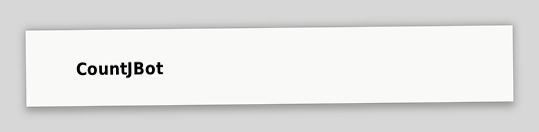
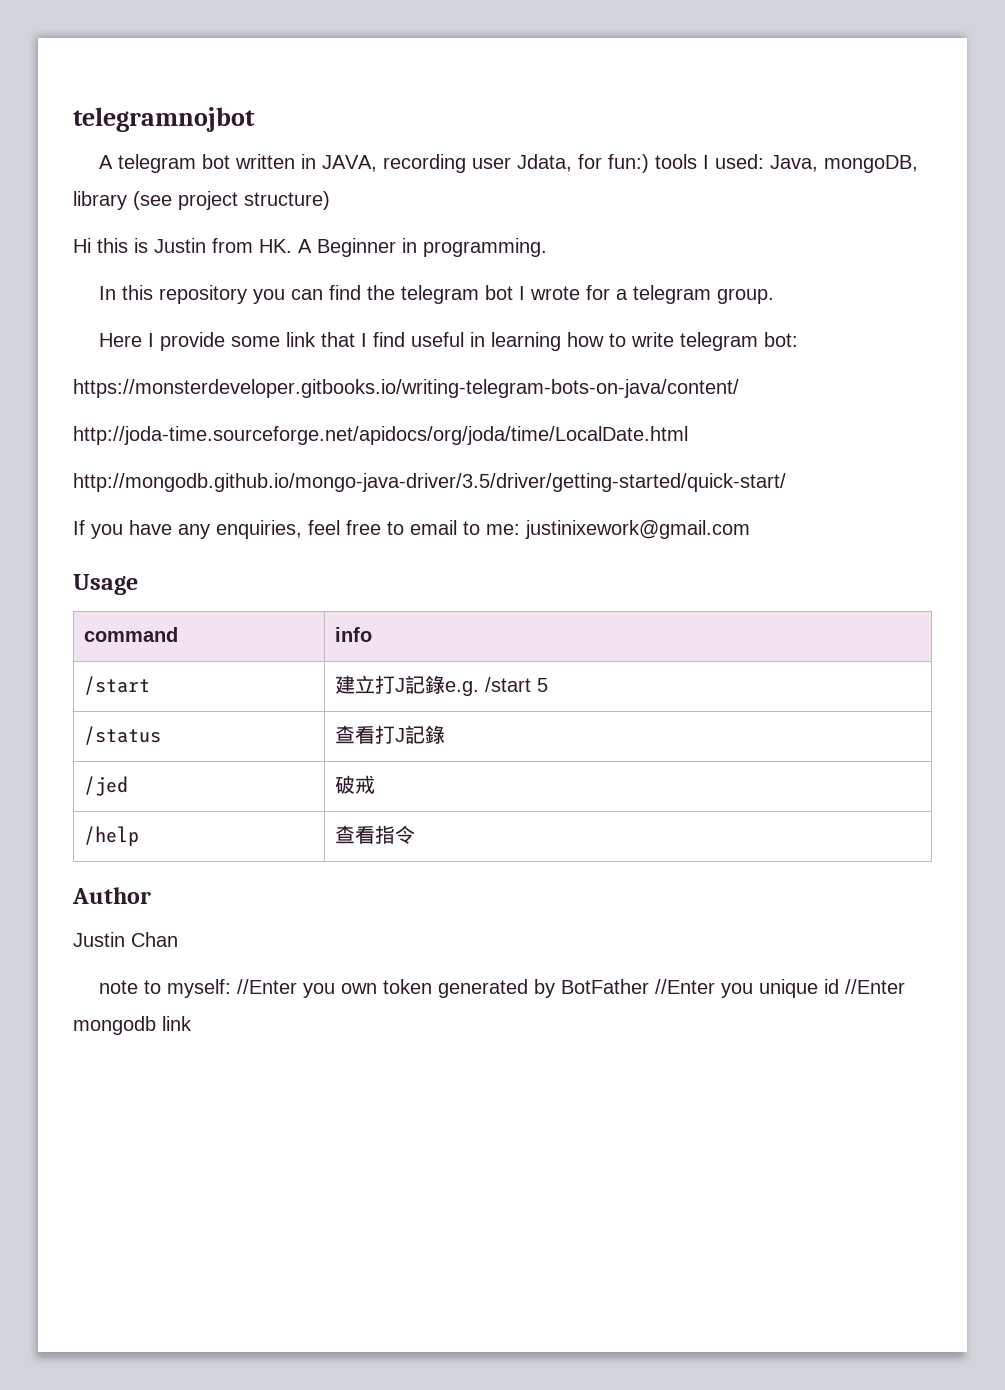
[75,61,164,80] CountJBot -> [73,107,255,132] [99,154,919,173] [73,191,330,210] [73,238,547,257] [99,285,775,304] [99,332,799,351] [73,379,739,398] [73,426,688,445] [73,473,786,492] [73,520,750,539] [73,574,138,595] [83,627,178,642] [334,627,372,642] [83,676,150,695] [334,675,548,696] [83,726,161,745] [334,725,445,744] [83,776,128,796] [334,775,375,794] [83,826,139,846] [334,825,415,844] [72,887,151,904] [73,932,178,947] [99,979,906,998] [73,1016,192,1035] telegramnojbot // A telegram bot written in JAVA, recording user Jdata, for fun:) tools I used: Java, mongoDB, library (see project structure) // Hi this is Justin from HK. A Beginner in programming. // In this repository you can find the telegram bot I wrote for a telegram group. // Here I provide some link that I find useful in learning how to write telegram bot: // https://monsterdeveloper.gitbooks.io/writing-telegram-bots-on-java/content/ // http://joda-time.sourceforge.net/apidocs/org/joda/time/LocalDate.html // http://mongodb.github.io/mongo-java-driver/3.5/driver/getting-started/quick-start/ // If you have any enquiries, feel free to email to me: justinixework@gmail.com // Usage // command | info // /start | 建立打J記錄e.g. /start 5 // /status | 查看打J記錄 // /jed | 破戒 // /help | 查看指令 // Author // Justin Chan // note to myself: //Enter you own token generated by BotFather //Enter you unique id //Enter mongodb link

